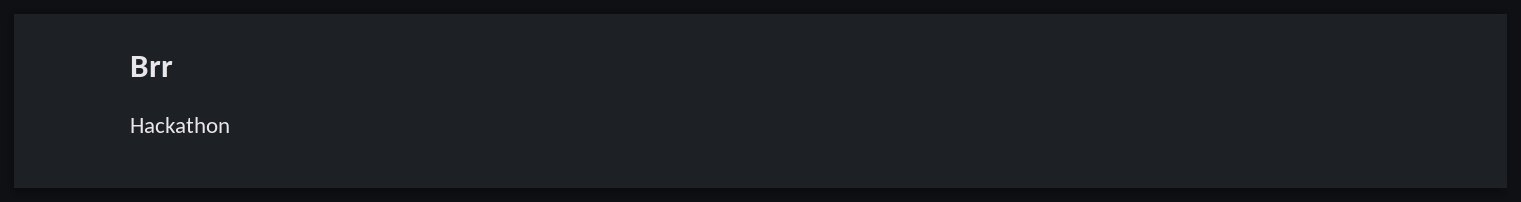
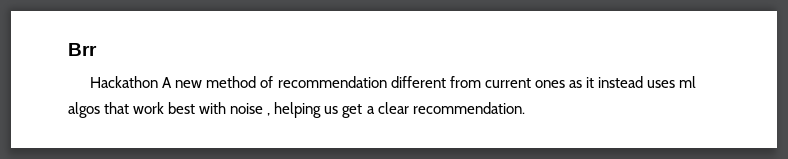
(230, 125) none -> [162,76,696,88] [68,102,525,118] A new method of recommendation different from current ones as it instead uses ml algos that work best with noise , helping us get a clear recommendation.

